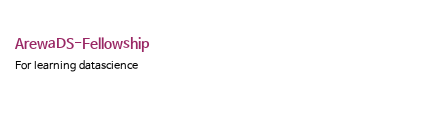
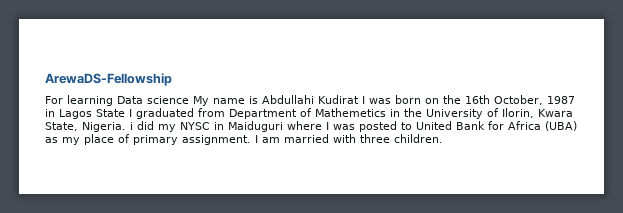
[78,60,138,70] datascience -> [117,95,575,106] [45,108,573,119] [45,121,577,132] [45,134,443,145] Data science My name is Abdullahi Kudirat I was born on the 16th October, 1987 in Lagos State I graduated from Department of Mathemetics in the University of Ilorin, Kwara State, Nigeria. i did my NYSC in Maiduguri where I was posted to United Bank for Africa (UBA) as my place of primary assignment. I am married with three children.

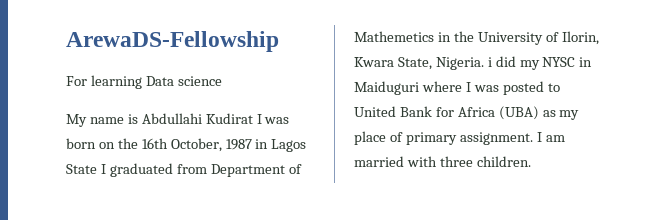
(189, 100) none -> (222, 81) //

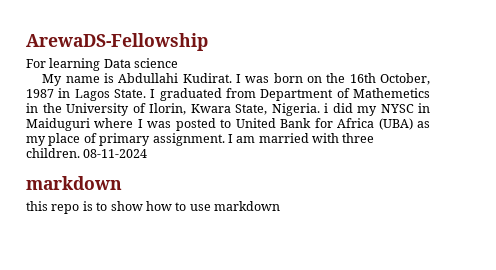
[205,113,253,124] Kudirat -> [182,73,232,83] Kudirat.
[66,164,97,174] State -> [114,89,146,98] State.
(531, 161) none -> [83,149,148,158] [26,176,122,190] [26,201,280,214] 08-11-2024 // markdown // this repo is to show how to use markdown

